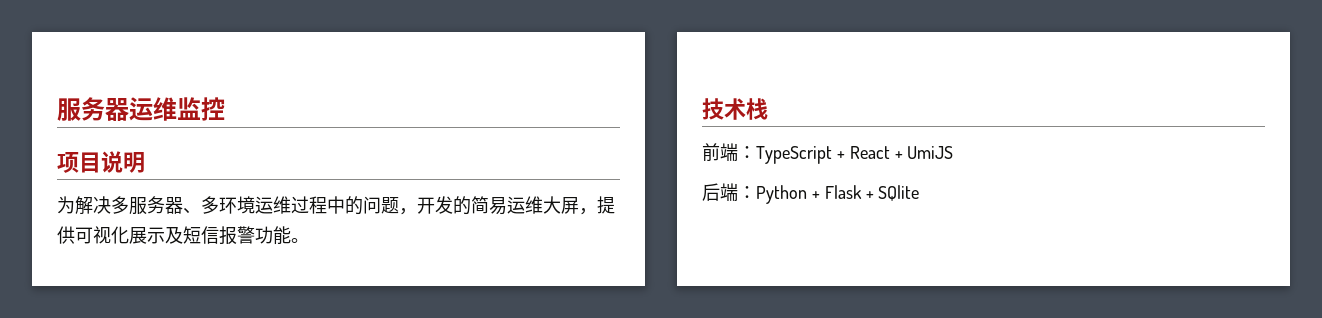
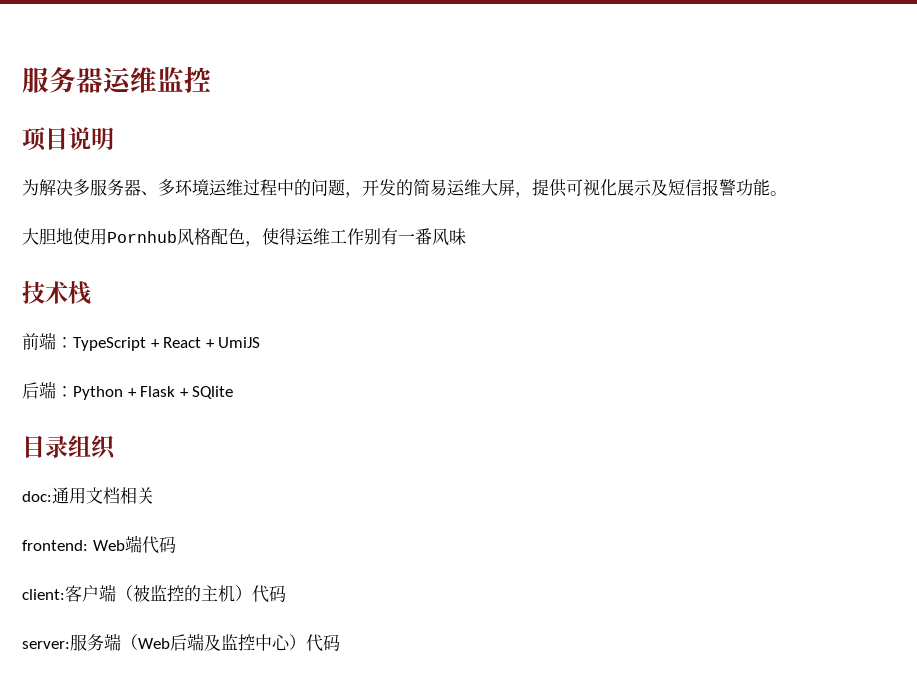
(309, 240) none -> [22,228,466,247] // 大胆地使用Pornhub风格配色，使得运维工作别有一番风味
(920, 193) none -> [22,435,116,460] [22,487,154,504] [22,535,176,554] [22,584,286,603] [22,633,340,652] // 目录组织 // doc:通用文档相关 // frontend: Web端代码 // client:客户端（被监控的主机）代码 // server:服务端（Web后端及监控中心）代码

